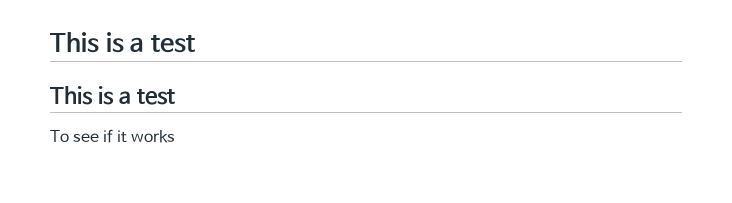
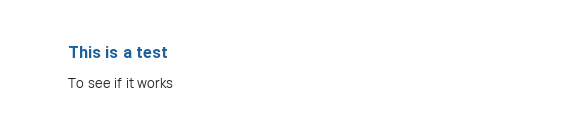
[50,32,195,53] [50,86,175,105] This is a test // This is a test -> [68,46,168,58] This is a test

